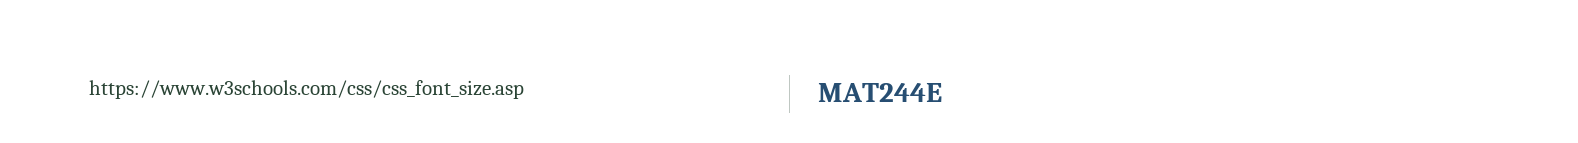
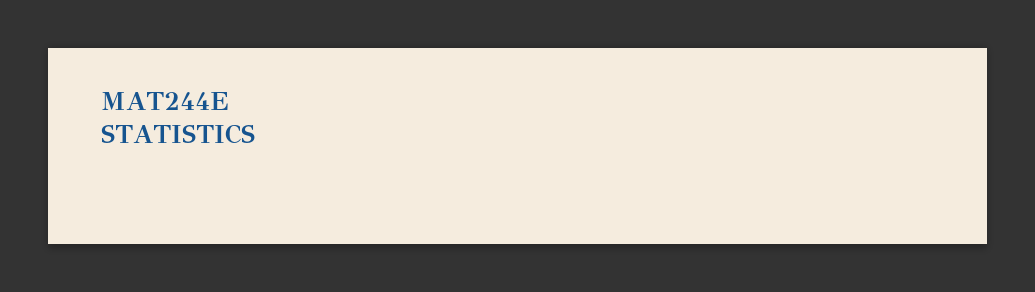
[89,80,524,99] [818,83,942,102] https://www.w3schools.com/css/css_font_size.asp // MAT244E -> [101,92,229,110] [101,124,255,144] MAT244E // STATISTICS

